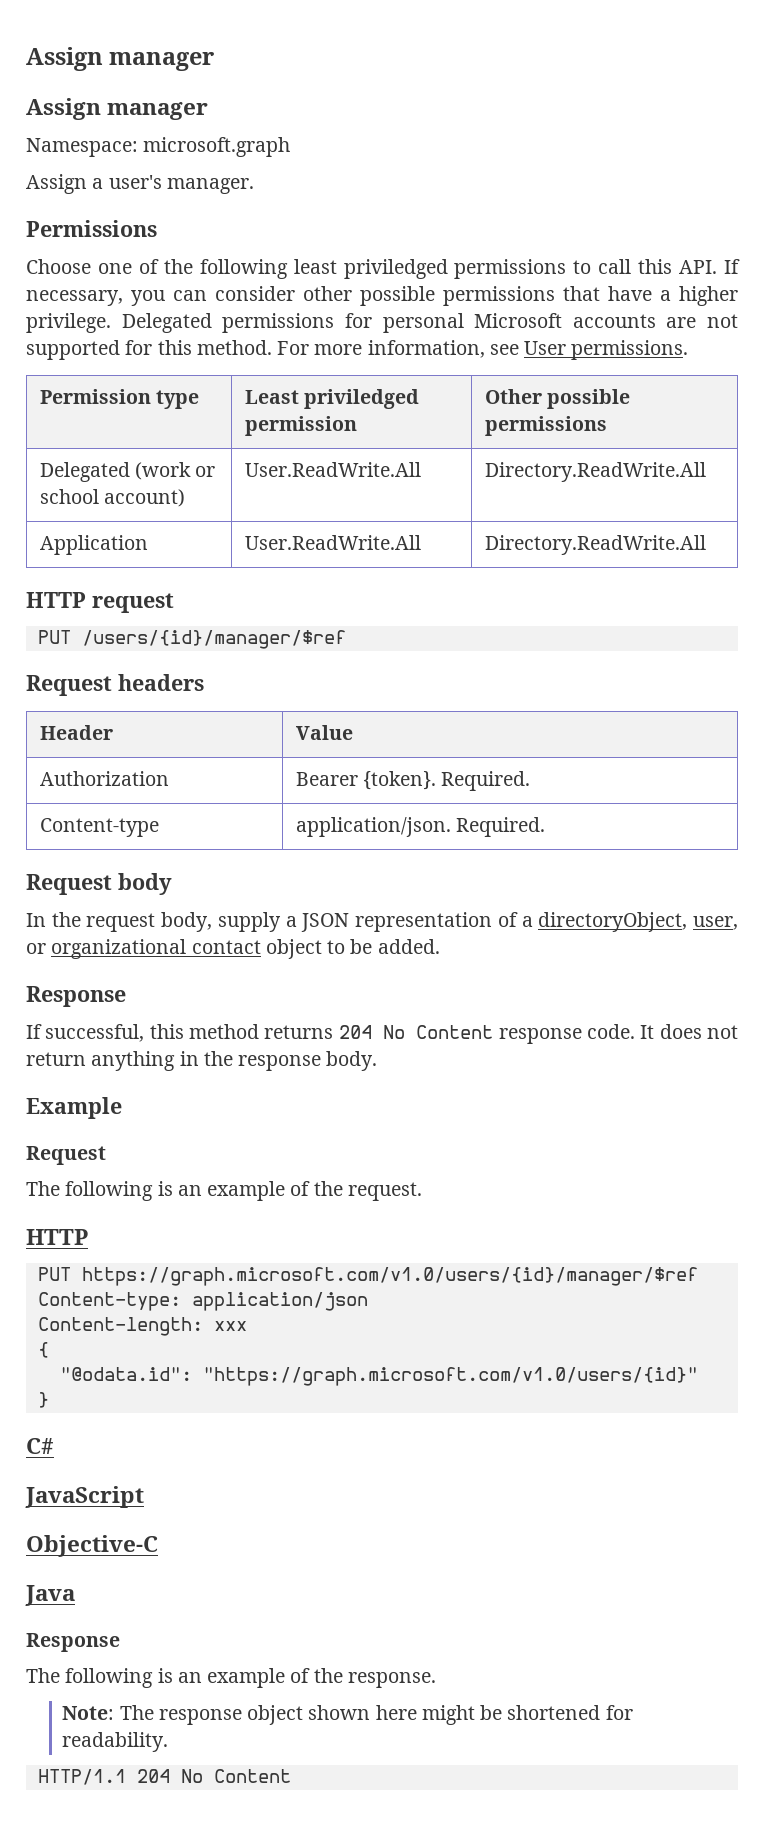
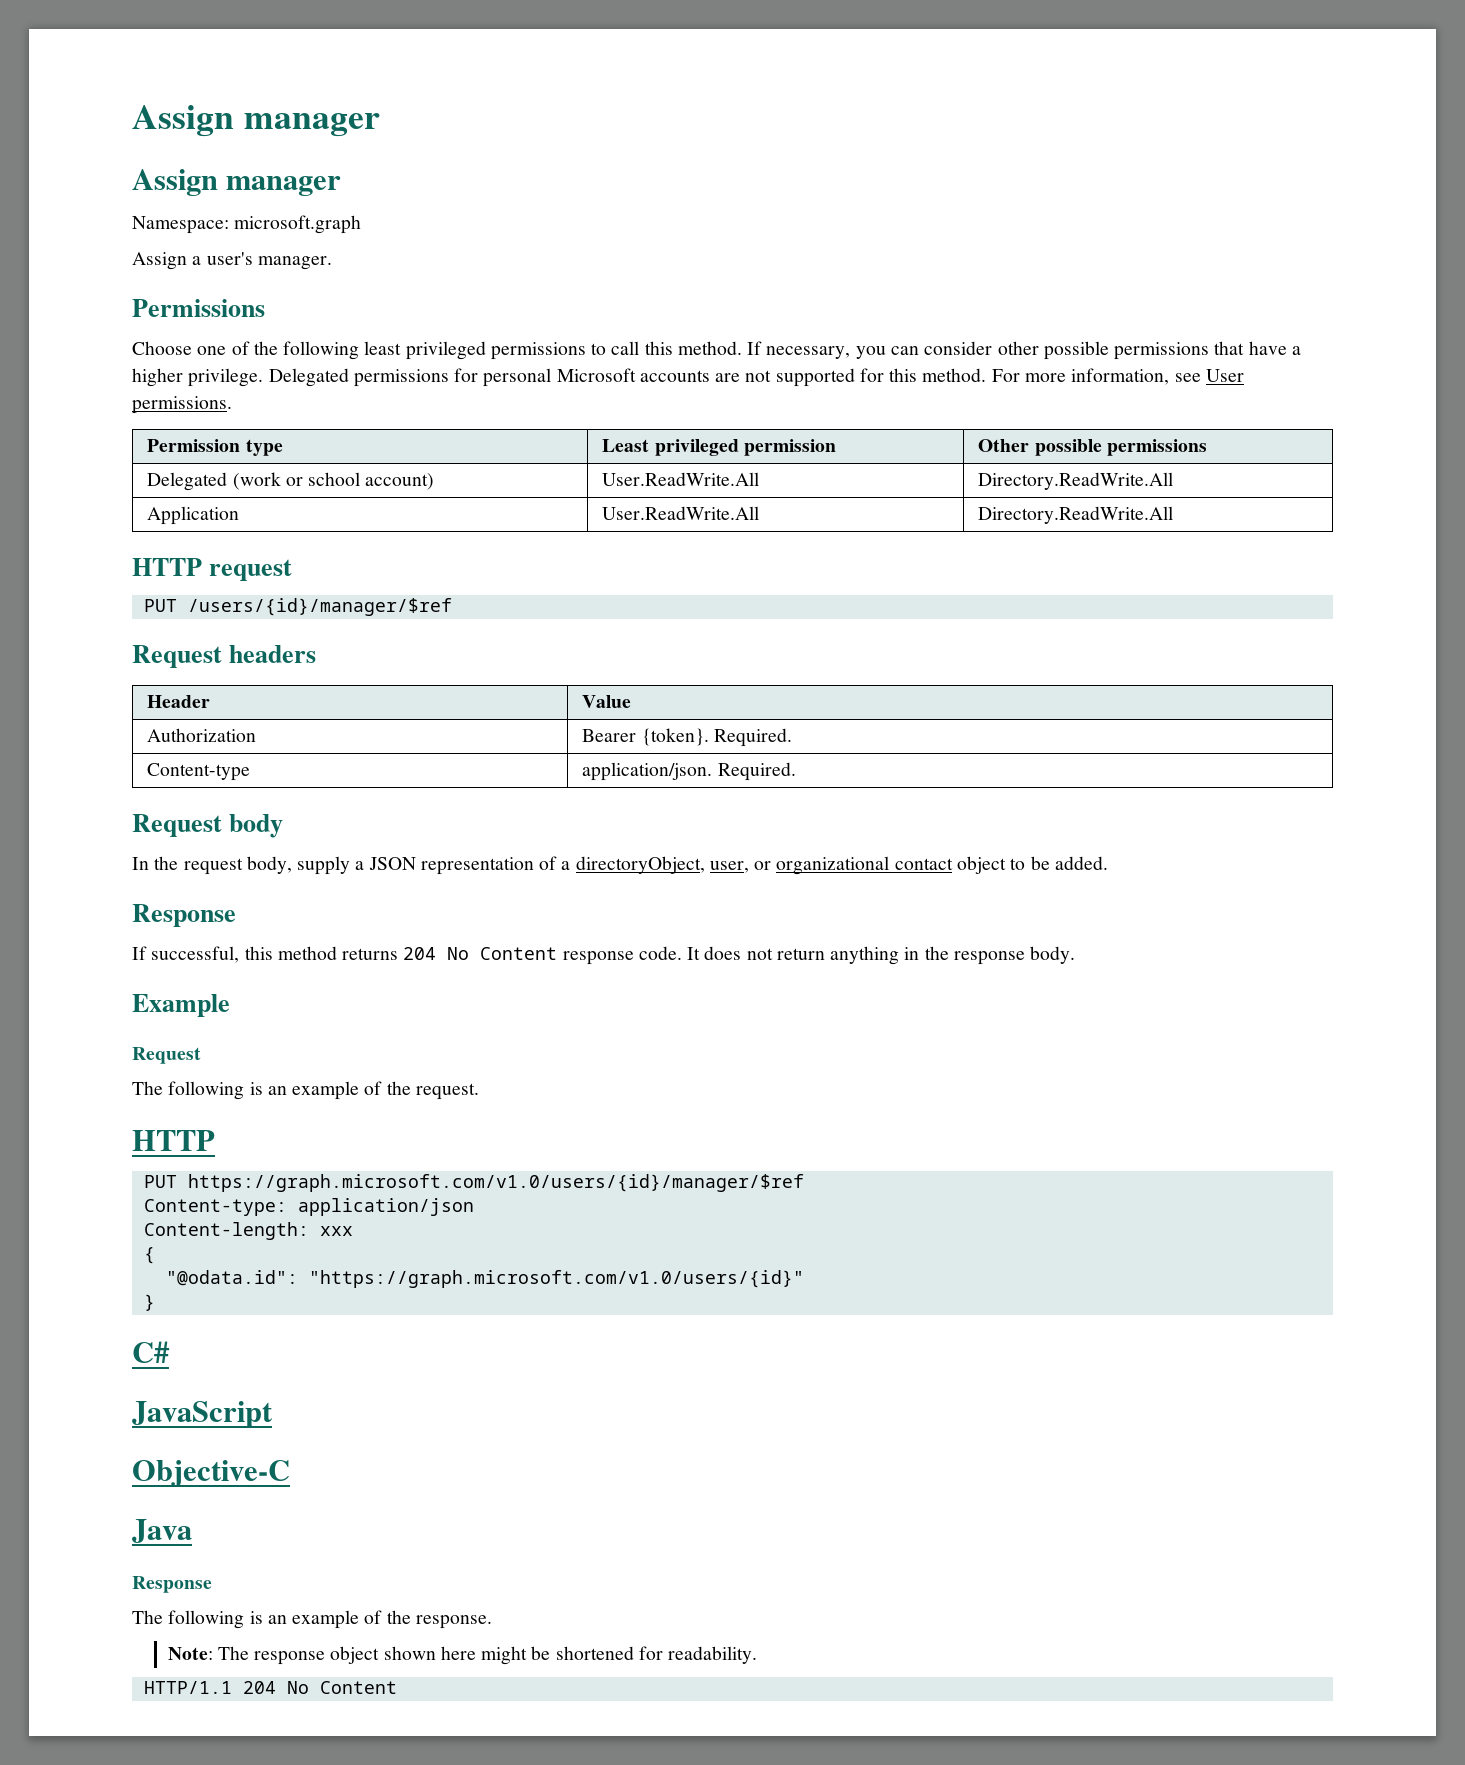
[343,259,448,279] priviledged -> [405,341,486,360] privileged
[679,260,718,274] API. -> [677,341,742,355] method.
[303,389,419,409] priviledged -> [654,439,739,456] privileged

